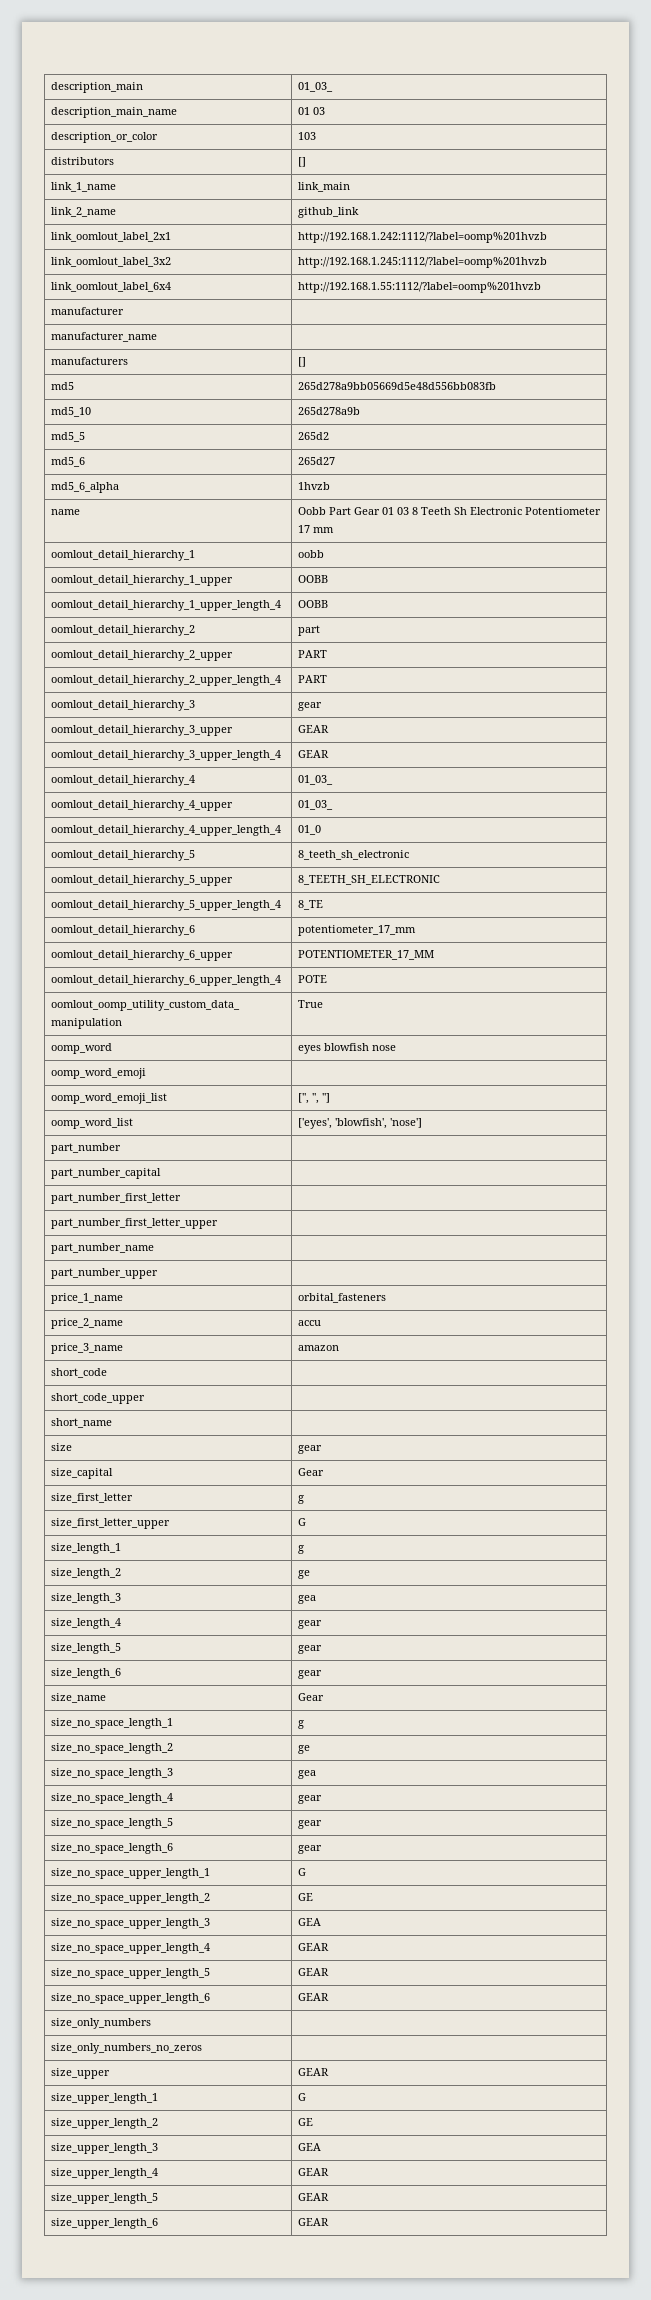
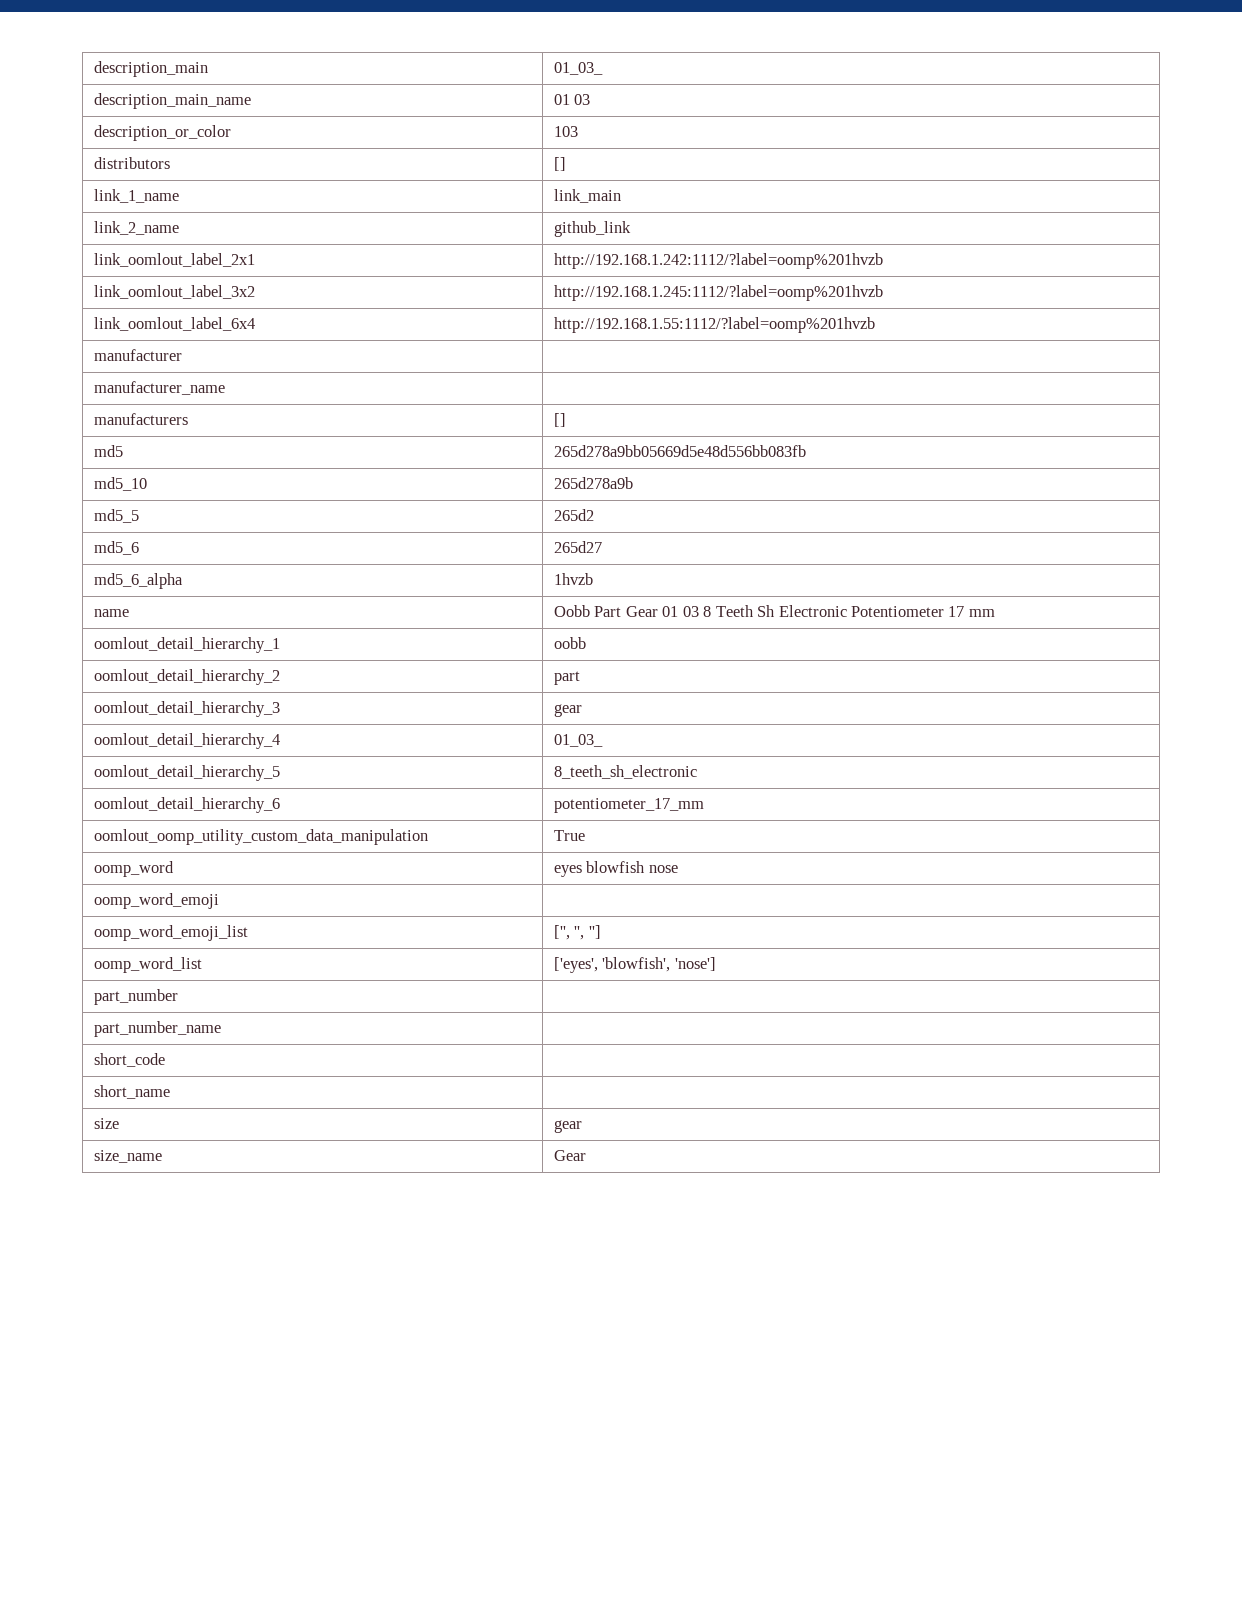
[50,575,233,586] [297,575,328,583] [50,600,281,611] [297,600,328,608] [50,625,195,636] [297,625,320,636] [50,650,233,661] [297,650,327,658] [50,675,281,686] [297,675,327,683] [50,700,195,711] [297,702,322,711] [50,725,233,736] [297,725,329,733] [50,750,281,761] [297,750,329,758] [50,775,195,786] [297,775,333,785] [50,800,233,811] [297,800,333,810] [50,825,281,836] [297,825,321,835] [50,850,195,861] [297,850,409,860] [50,875,233,886] [297,875,440,885] [50,900,281,911] [297,900,323,910] [50,925,195,936] [297,925,416,936] [50,950,233,961] [297,950,434,960] [50,975,281,986] [297,975,327,983] oomlout_detail_hierarchy_1_upper | OOBB // oomlout_detail_hierarchy_1_upper_length_4 | OOBB // oomlout_detail_hierarchy_2 | part // oomlout_detail_hierarchy_2_upper | PART // oomlout_detail_hierarchy_2_upper_length_4 | PART // oomlout_detail_hierarchy_3 | gear // oomlout_detail_hierarchy_3_upper | GEAR // oomlout_detail_hierarchy_3_upper_length_4 | GEAR // oomlout_detail_hierarchy_4 | 01_03_ // oomlout_detail_hierarchy_4_upper | 01_03_ // oomlout_detail_hierarchy_4_upper_length_4 | 01_0 // oomlout_detail_hierarchy_5 | 8_teeth_sh_electronic // oomlout_detail_hierarchy_5_upper | 8_TEETH_SH_ELECTRONIC // oomlout_detail_hierarchy_5_upper_length_4 | 8_TE // oomlout_detail_hierarchy_6 | potentiometer_17_mm // oomlout_detail_hierarchy_6_upper | POTENTIOMETER_17_MM // oomlout_detail_hierarchy_6_upper_length_4 | POTE -> [93,669,280,685] [553,671,580,685] [93,701,280,717] [553,704,582,717] [93,733,280,749] [553,734,603,747] [93,765,280,781] [553,765,697,779] [93,797,280,813] [553,798,704,813] oomlout_detail_hierarchy_2 | part // oomlout_detail_hierarchy_3 | gear // oomlout_detail_hierarchy_4 | 01_03_ // oomlout_detail_hierarchy_5 | 8_teeth_sh_electronic // oomlout_detail_hierarchy_6 | potentiometer_17_mm
[50,1168,161,1179] [50,1193,181,1204] [50,1218,218,1229] [50,1243,154,1254] [50,1268,158,1279] [50,1293,123,1304] [297,1293,386,1303] [50,1318,123,1329] [297,1320,321,1326] [50,1343,123,1354] [297,1345,339,1351] part_number_capital | // part_number_first_letter | // part_number_first_letter_upper | // part_number_name | // part_number_upper | // price_1_name | orbital_fasteners // price_2_name | accu // price_3_name | amazon -> [93,1021,221,1037] part_number_name |
[50,1393,145,1404] // short_code_upper | -> (165, 1060) none
[50,1468,113,1479] [297,1468,324,1476] [50,1493,133,1503] [297,1495,304,1504] [50,1518,170,1529] [297,1518,306,1526] [50,1543,121,1554] [297,1545,304,1554] [50,1568,121,1579] [297,1570,310,1579] [50,1593,121,1604] [297,1595,316,1604] [50,1618,121,1629] [297,1620,322,1629] [50,1643,121,1654] [297,1645,322,1654] [50,1668,121,1679] [297,1670,322,1679] [50,1693,106,1703] [297,1693,324,1701] [50,1718,173,1729] [297,1720,304,1729] [50,1743,173,1754] [297,1745,310,1754] [50,1768,173,1779] [297,1770,316,1779] [50,1793,173,1804] [297,1795,322,1804] [50,1818,173,1829] [297,1820,322,1829] [50,1843,173,1854] [297,1845,322,1854] [50,1868,210,1879] [297,1868,306,1876] [50,1893,210,1904] [297,1893,313,1901] [50,1918,210,1929] [297,1918,321,1926] [50,1943,210,1954] [297,1943,329,1951] [50,1968,210,1979] [297,1968,329,1976] [50,1993,210,2004] [297,1993,329,2001] [50,2018,151,2029] [50,2043,202,2054] [50,2068,110,2079] [297,2068,329,2076] [50,2093,158,2104] [297,2093,306,2101] [50,2118,158,2129] [297,2118,313,2126] [50,2143,158,2154] [297,2143,321,2151] [50,2168,158,2179] [297,2168,329,2176] [50,2193,158,2204] [297,2193,329,2201] [50,2218,158,2229] [297,2218,329,2226] size_capital | Gear // size_first_letter | g // size_first_letter_upper | G // size_length_1 | g // size_length_2 | ge // size_length_3 | gea // size_length_4 | gear // size_length_5 | gear // size_length_6 | gear // size_name | Gear // size_no_space_length_1 | g // size_no_space_length_2 | ge // size_no_space_length_3 | gea // size_no_space_length_4 | gear // size_no_space_length_5 | gear // size_no_space_length_6 | gear // size_no_space_upper_length_1 | G // size_no_space_upper_length_2 | GE // size_no_space_upper_length_3 | GEA // size_no_space_upper_length_4 | GEAR // size_no_space_upper_length_5 | GEAR // size_no_space_upper_length_6 | GEAR // size_only_numbers | // size_only_numbers_no_zeros | // size_upper | GEAR // size_upper_length_1 | G // size_upper_length_2 | GE // size_upper_length_3 | GEA // size_upper_length_4 | GEAR // size_upper_length_5 | GEAR // size_upper_length_6 | GEAR -> [93,1150,162,1163] [553,1150,586,1161] size_name | Gear

